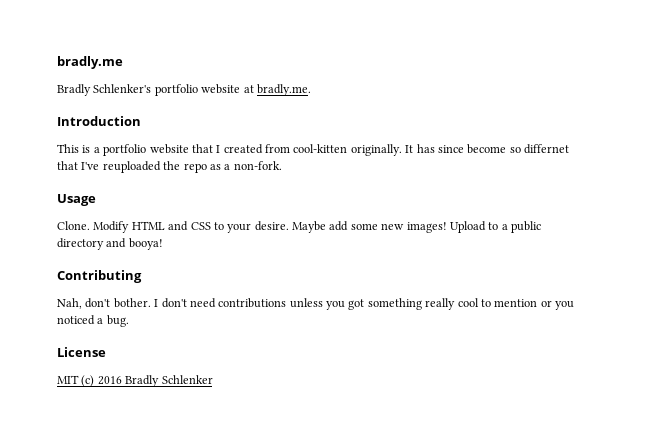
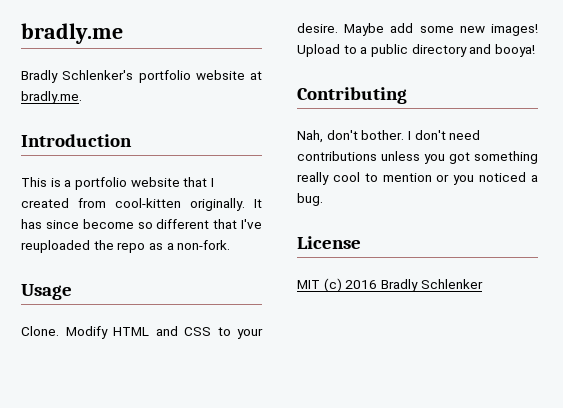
[524,144,569,154] differnet -> [156,219,210,229] different

